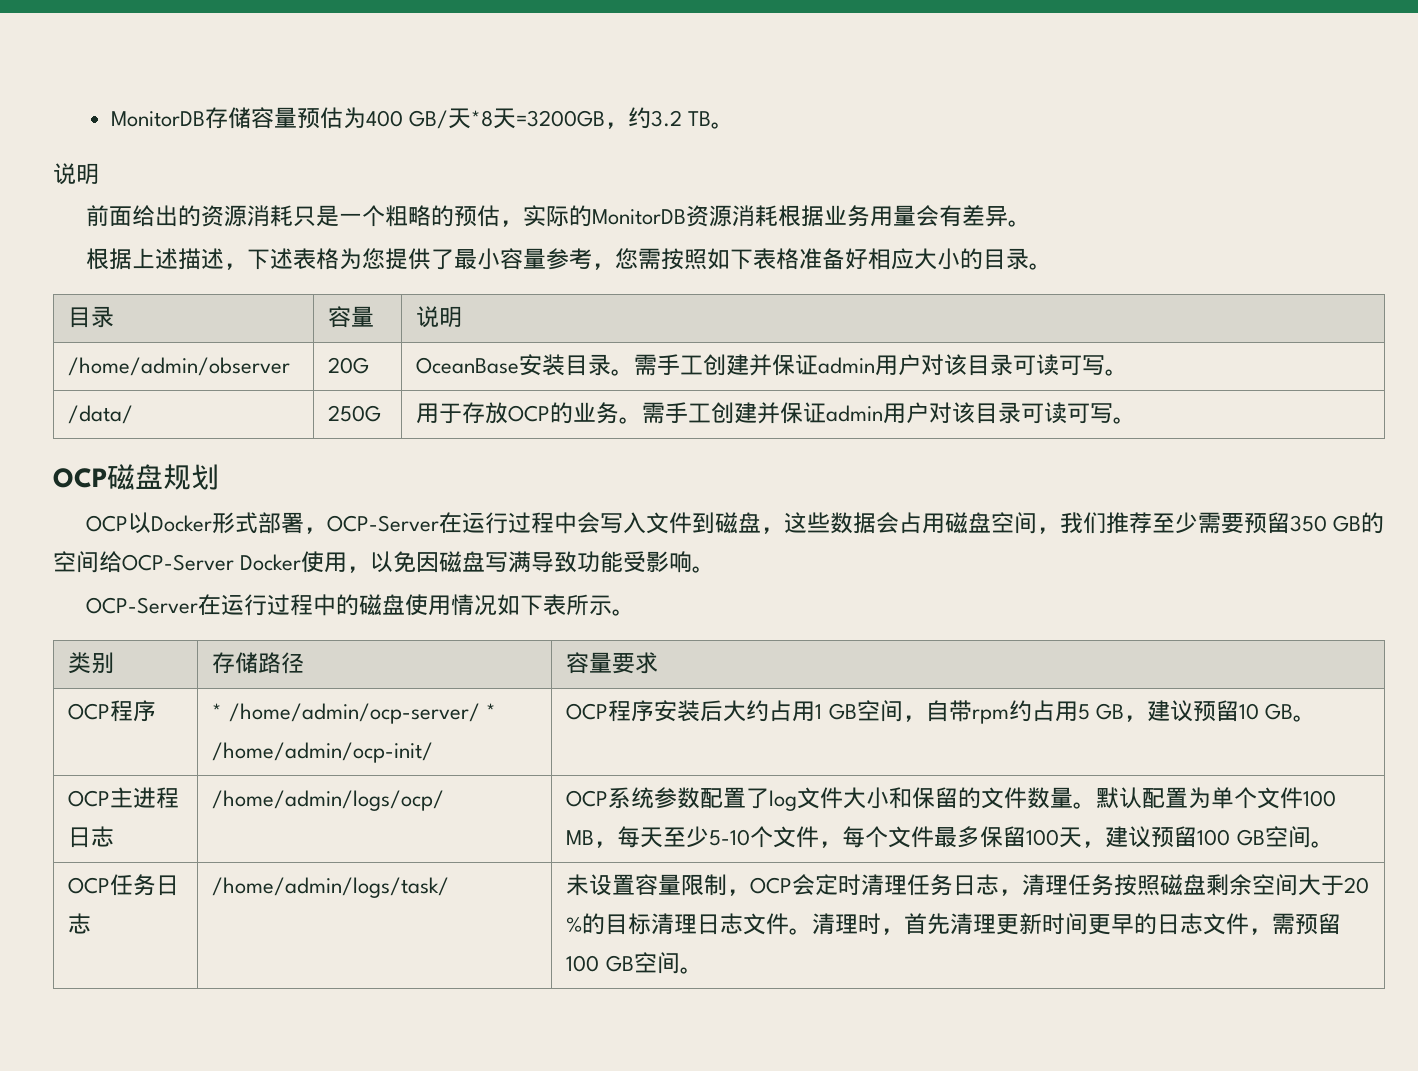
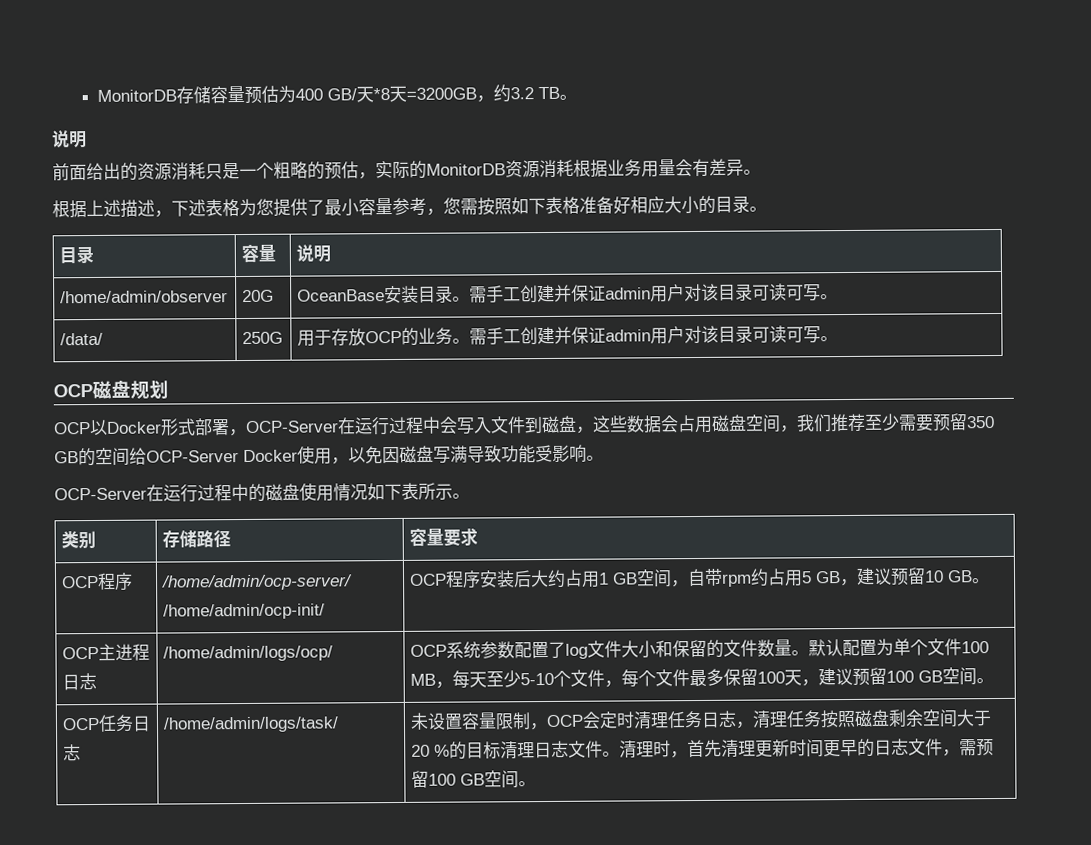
[212,703,496,724] * /home/admin/ocp-server/ * -> [162,574,354,591] /home/admin/ocp-server/

